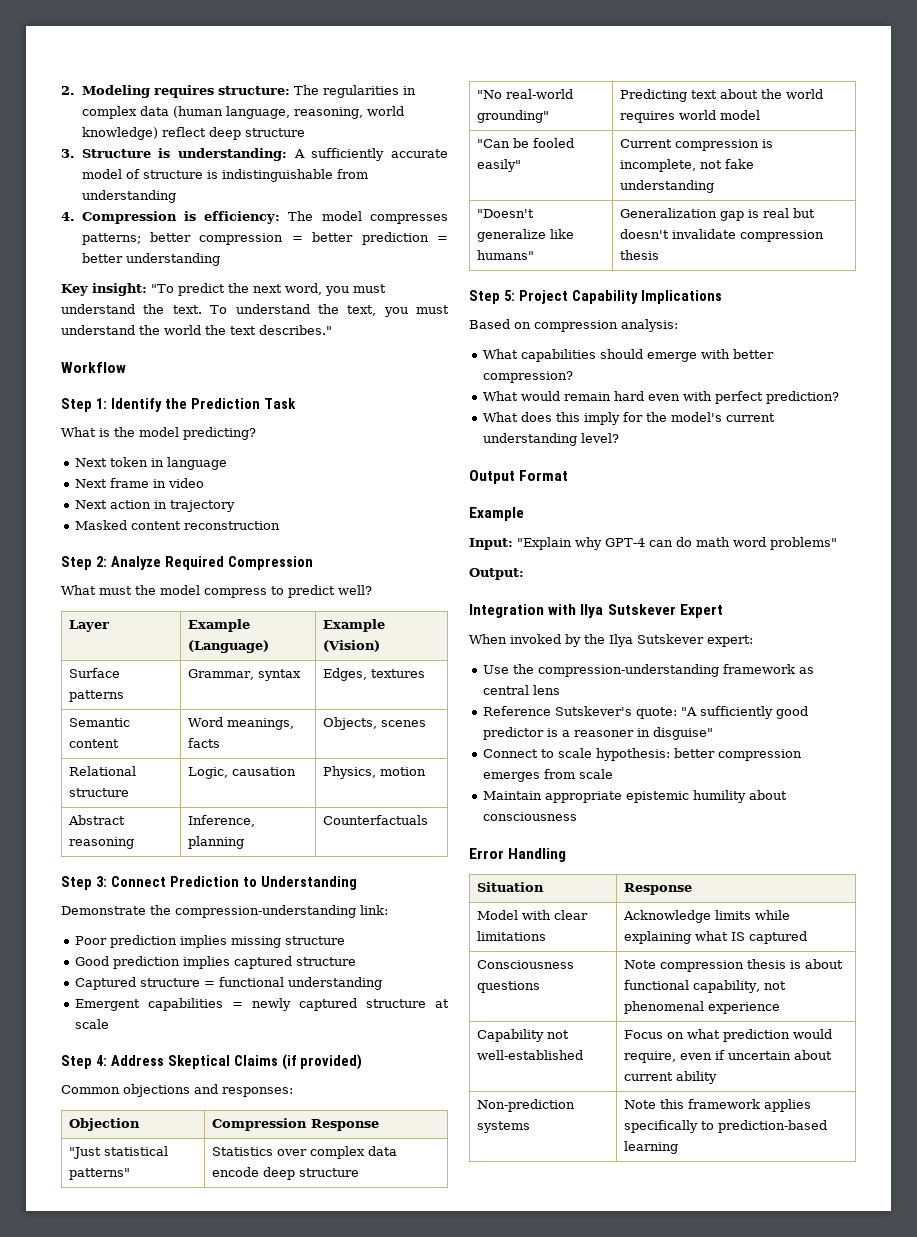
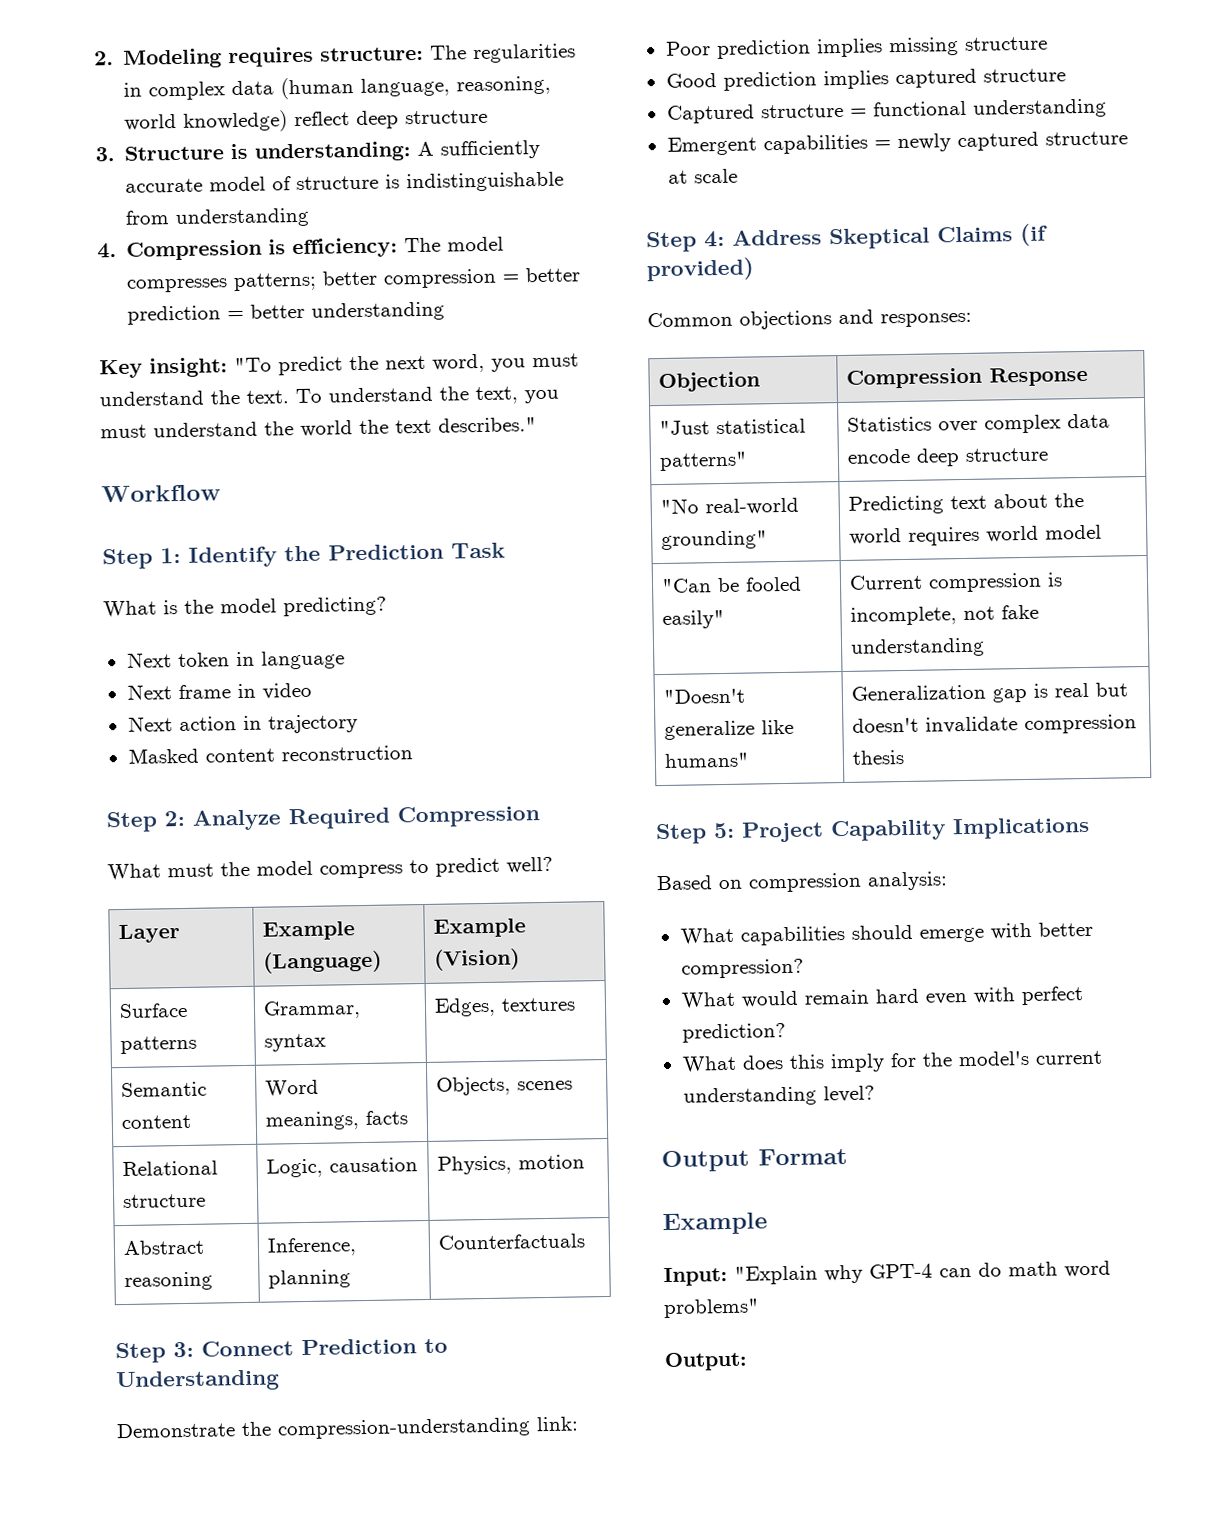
[469,604,723,618] [469,634,753,647] [483,664,815,677] [483,685,561,695] [483,706,809,719] [483,727,714,740] [483,748,803,761] [483,769,614,782] [483,790,788,803] [483,812,578,821] [469,848,567,862] [476,882,544,892] [623,883,692,895] [476,910,588,920] [476,931,546,941] [622,910,790,923] [623,931,807,944] [476,960,574,969] [476,981,540,993] [623,959,843,972] [623,980,786,993] [623,1001,780,1014] [476,1029,569,1042] [476,1050,583,1060] [623,1029,832,1042] [623,1050,832,1063] [623,1071,717,1084] [476,1099,575,1112] [476,1121,530,1133] [623,1099,811,1112] [623,1120,827,1133] [623,1141,678,1154] // Integration with Ilya Sutskever Expert // When invoked by the Ilya Sutskever expert: // Use the compression-understanding framework as central lens // Reference Sutskever's quote: "A sufficiently good predictor is a reasoner in disguise" // Connect to scale hypothesis: better compression emerges from scale // Maintain appropriate epistemic humility about consciousness // Error Handling // Situation | Response // Model with clear limitations | Acknowledge limits while explaining what IS captured // Consciousness questions | Note compression thesis is about functional capability, not phenomenal experience // Capability not well-established | Focus on what prediction would require, even if uncertain about current ability // Non-prediction systems | Note this framework applies specifically to prediction-based learning -> (748, 1361) none

